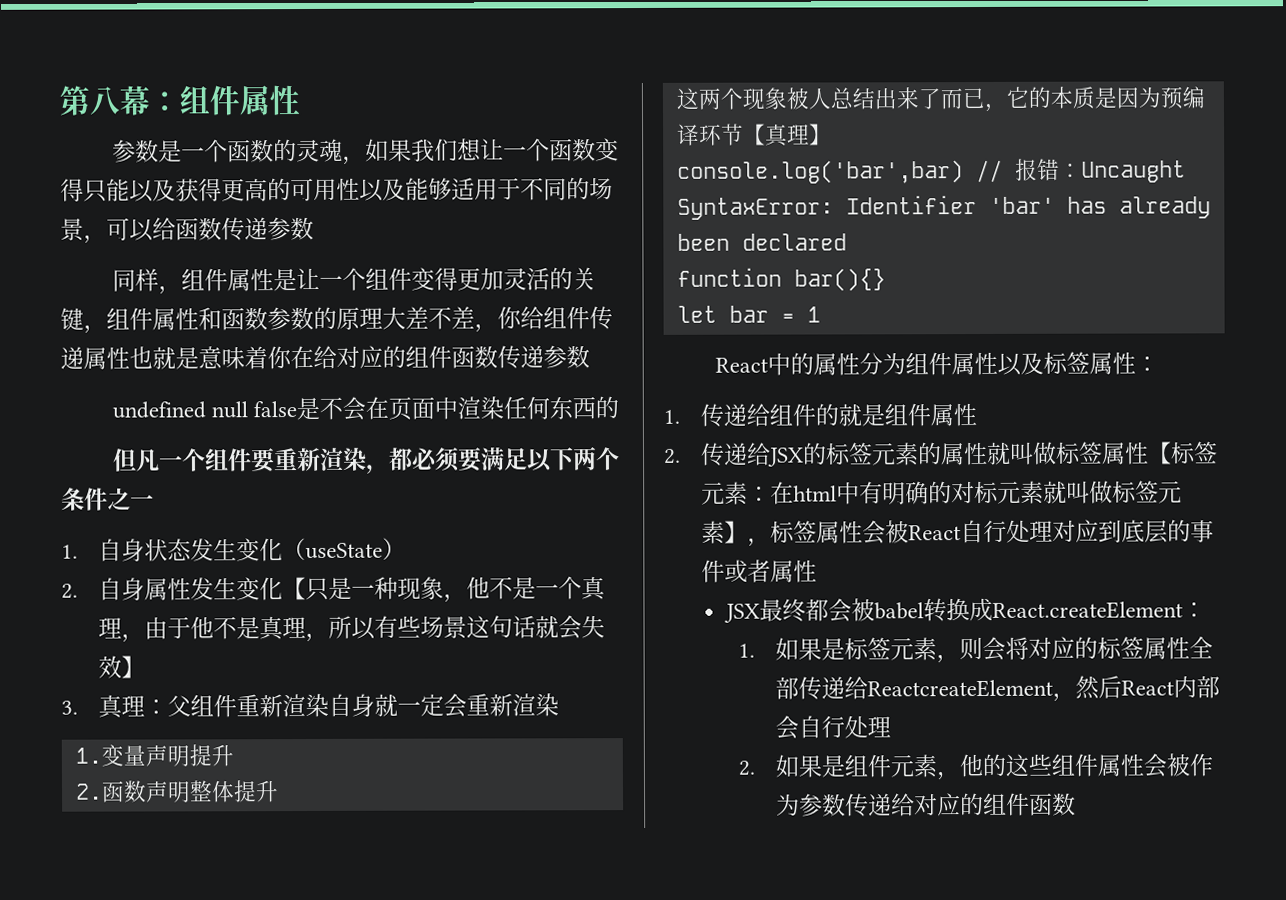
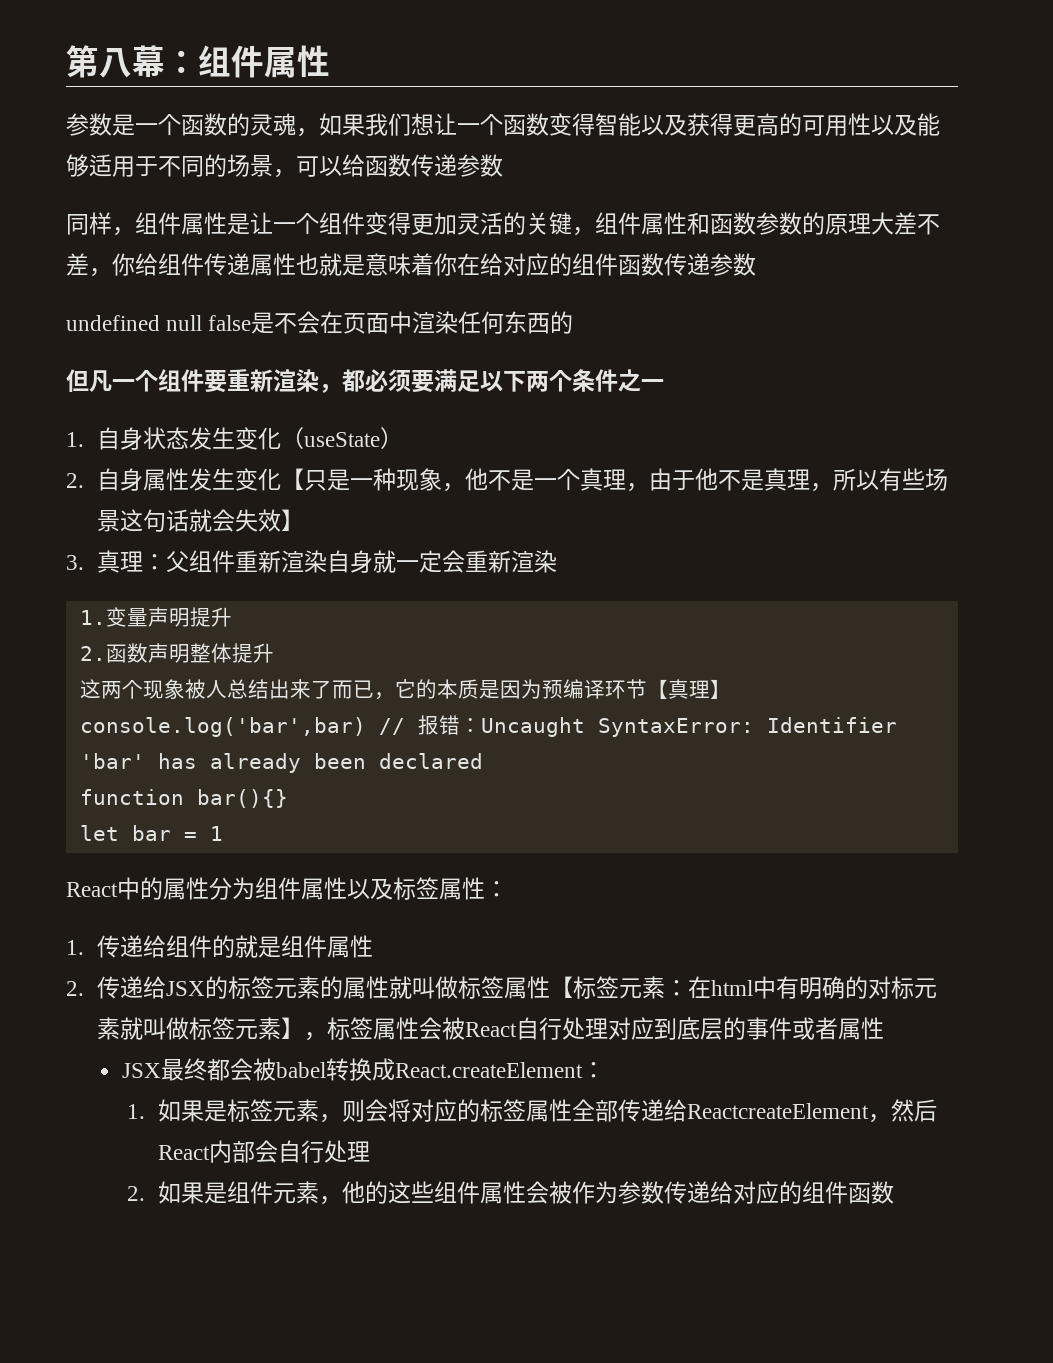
[83,179,107,203] 只 -> [595,113,618,136] 智

